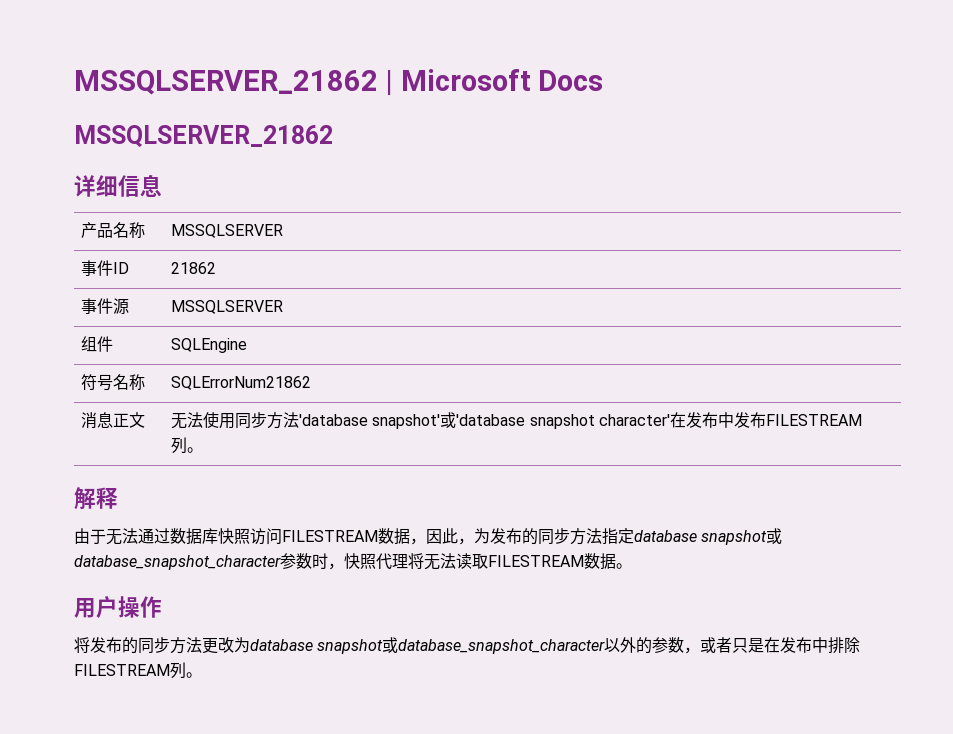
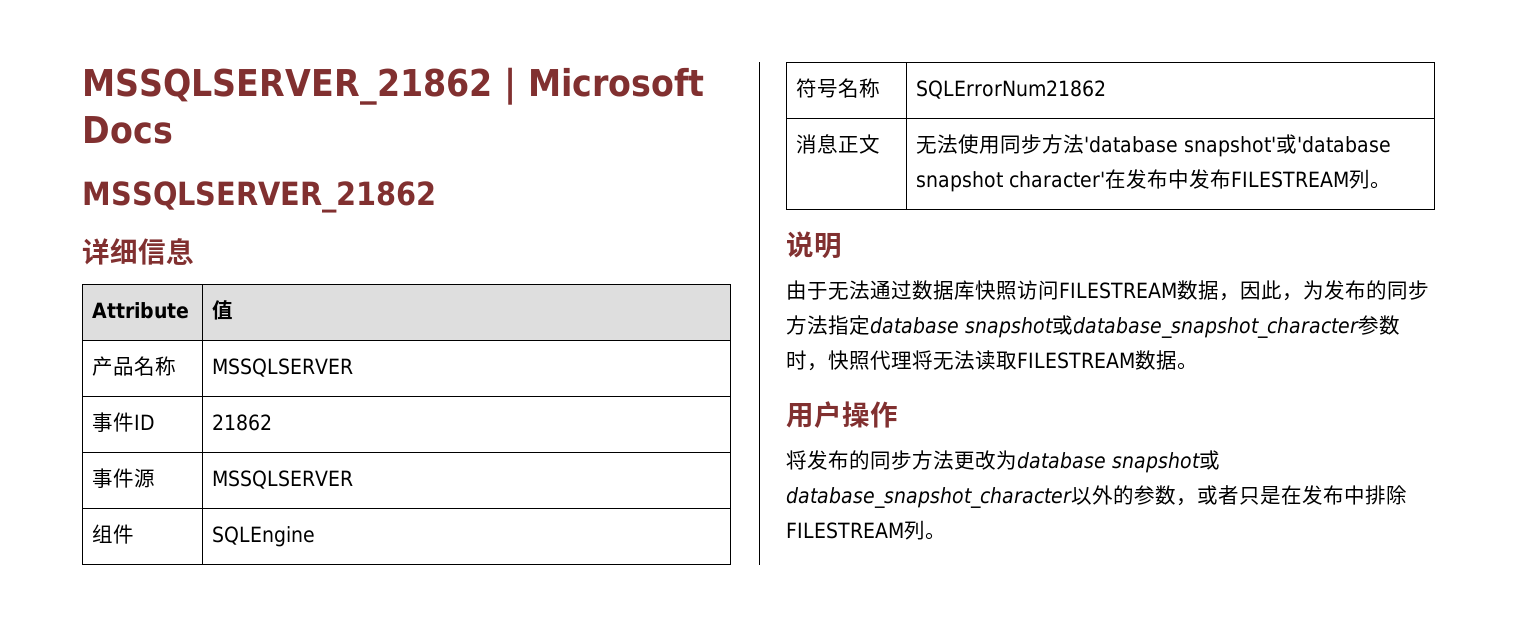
(162, 185) none -> [91,302,189,319] [211,300,233,320] // Attribute | 值
[74,487,118,510] 解释 -> [786,231,842,259] 说明

